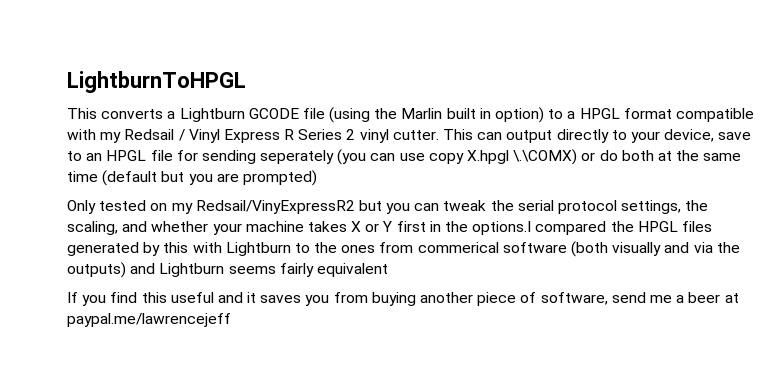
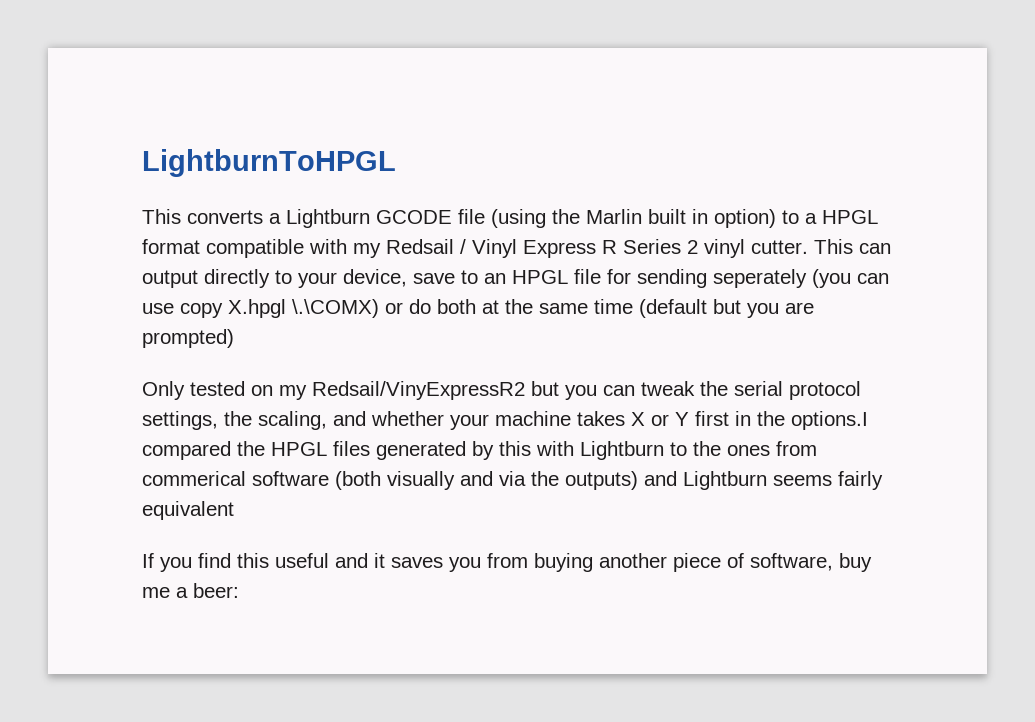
[611,292,646,303] send -> [839,553,872,572] buy
[688,292,739,303] [67,313,231,327] beer at paypal.me/lawrencejeff -> [193,583,239,598] beer:

